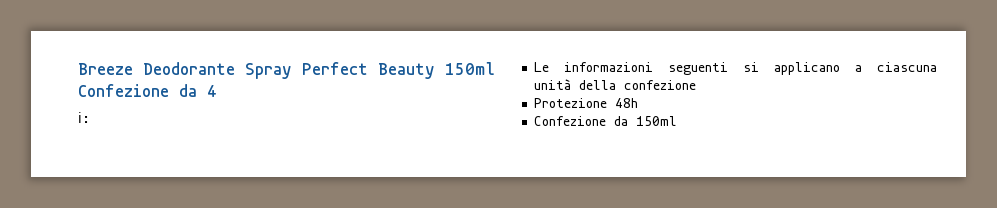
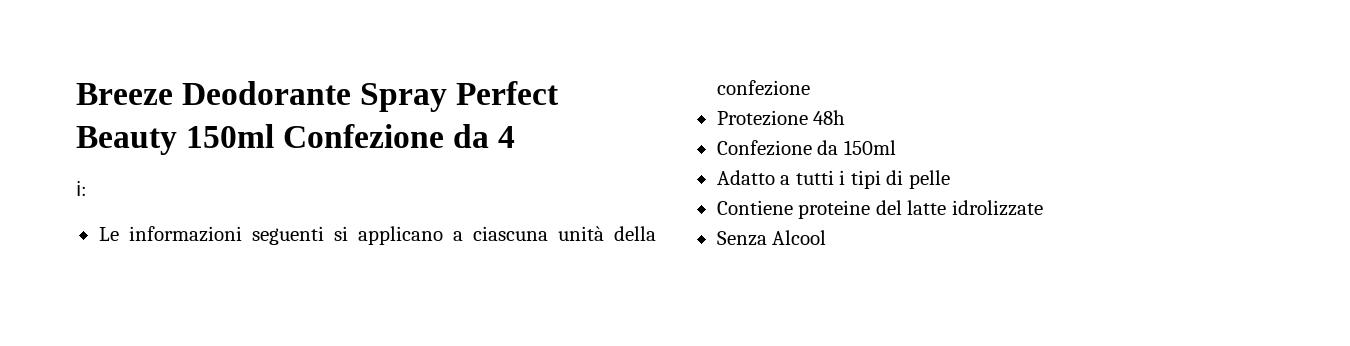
(678, 121) none -> [716,170,950,189] [716,200,1043,219] [716,230,827,246] // Adatto a tutti i tipi di pelle // Contiene proteine del latte idrolizzate // Senza Alcool

